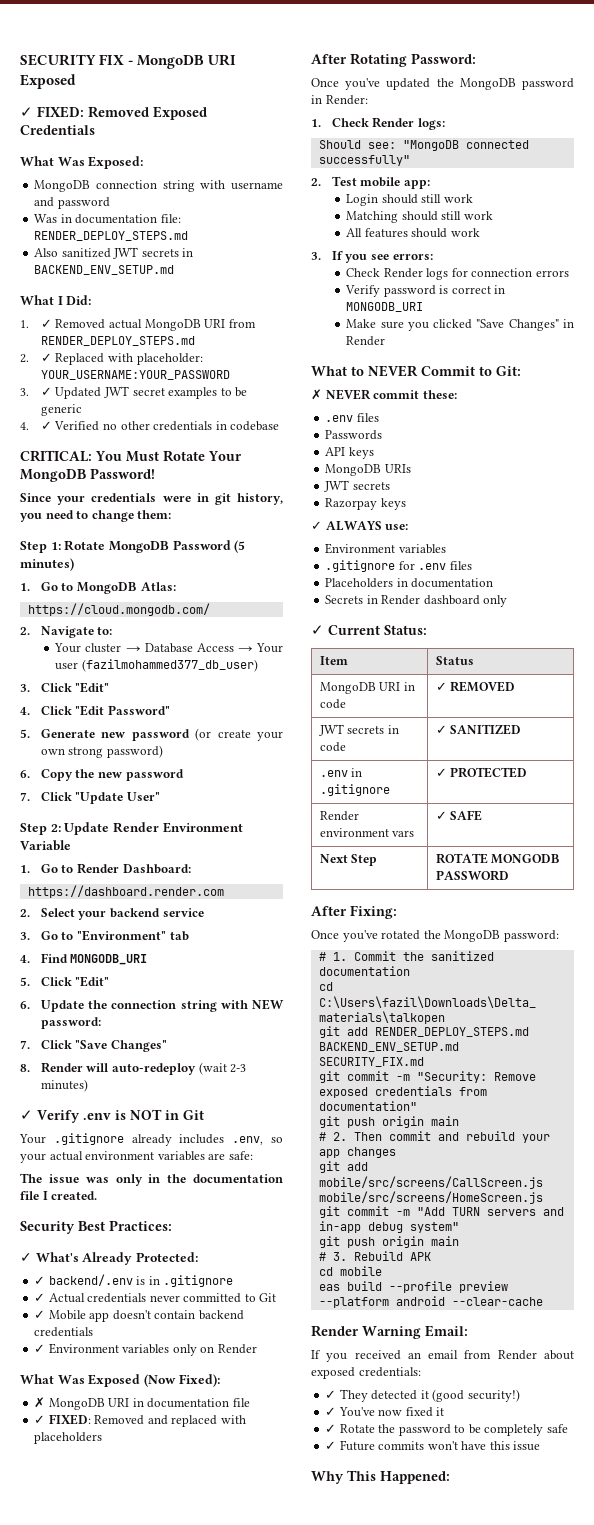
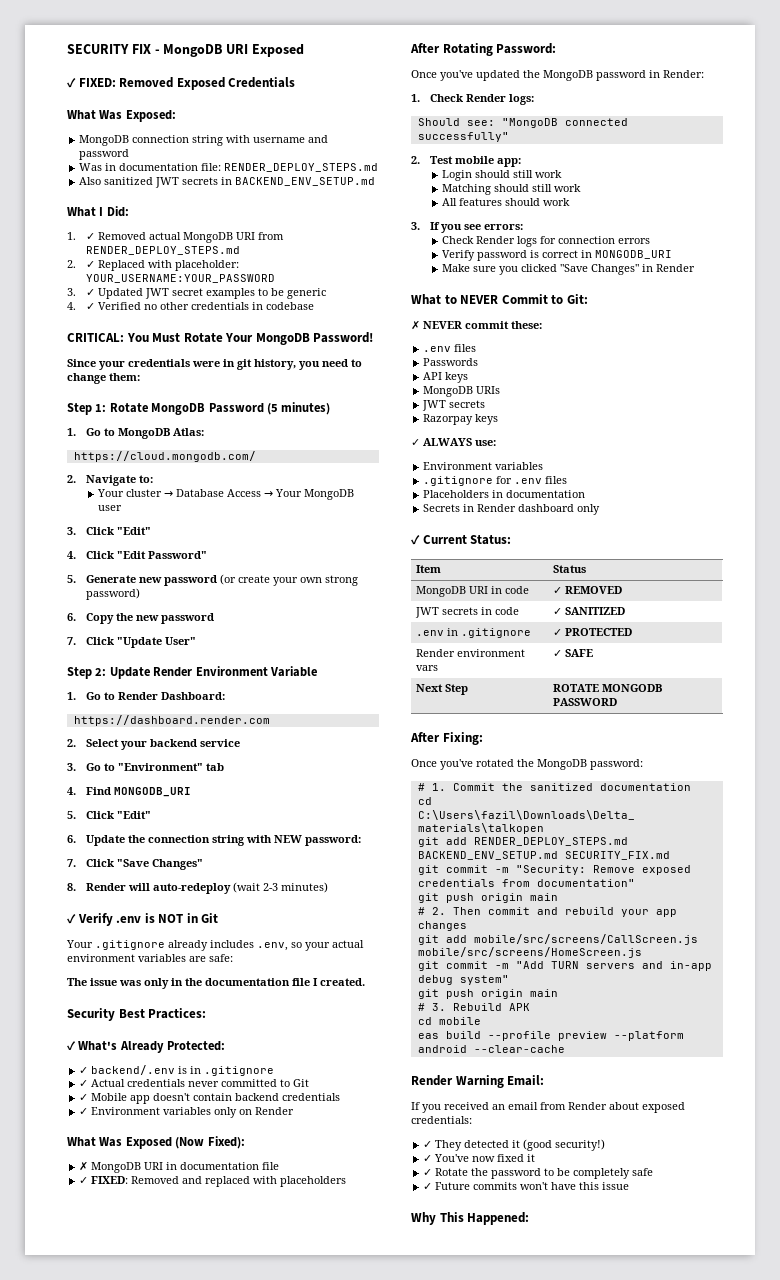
(283, 648) none -> [303,489,354,500] MongoDB
[81,659,258,672] (fazilmohammed377_db_user) -> (122, 508) none

